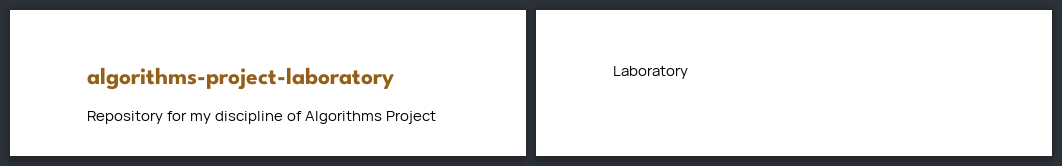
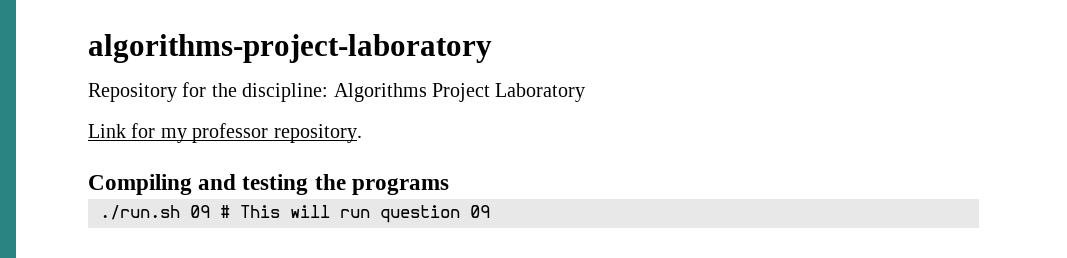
[190,111,303,124] my discipline of -> [211,83,329,102] the discipline:
(688, 72) none -> [88,123,362,143] [88,174,449,195] [100,205,490,223] // Link for my professor repository. // Compiling and testing the programs // ./run.sh 09 # This will run question 09

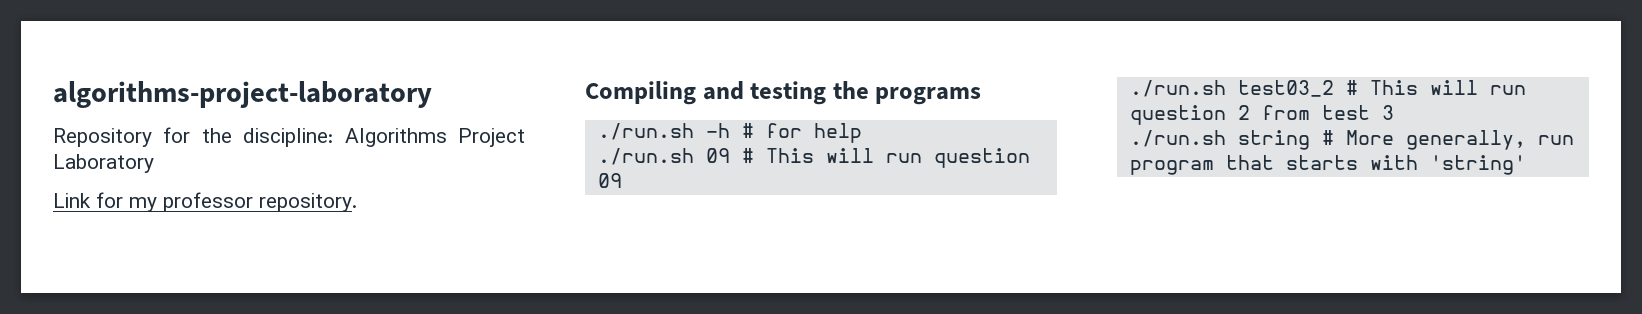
(449, 186) none -> [597,123,862,143] // ./run.sh -h # for help
(490, 211) none -> [1129,80,1526,97] [1129,105,1394,125] [1129,130,1574,150] [1129,155,1526,175] // ./run.sh test03_2 # This will run question 2 from test 3 // ./run.sh string # More generally, run program that starts with 'string'

